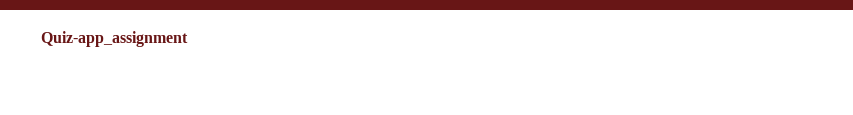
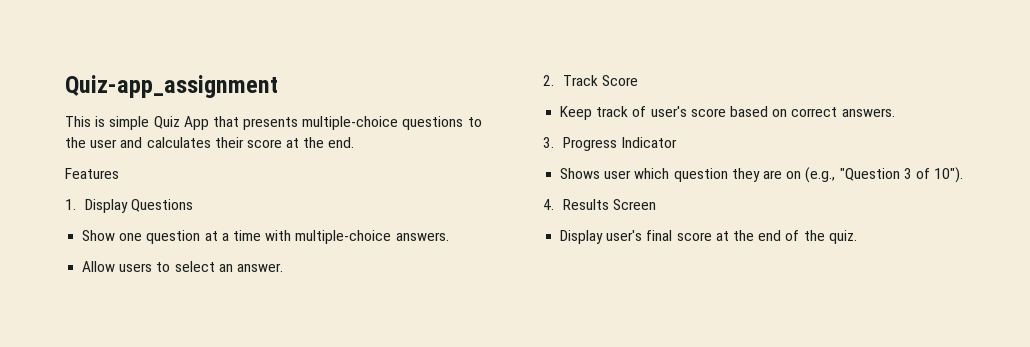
(188, 39) none -> [65,116,482,130] [65,137,355,148] [65,168,119,179] [65,199,194,213] [82,230,449,244] [82,261,283,272] [543,75,639,86] [560,106,895,120] [543,137,678,151] [560,167,964,183] [543,199,657,210] [560,230,857,244] // This is simple Quiz App that presents multiple-choice questions to the user and calculates their score at the end. // Features // 1. Display Questions // Show one question at a time with multiple-choice answers. // Allow users to select an answer. // 2. Track Score // Keep track of user's score based on correct answers. // 3. Progress Indicator // Shows user which question they are on (e.g., "Question 3 of 10"). // 4. Results Screen // Display user's final score at the end of the quiz.

